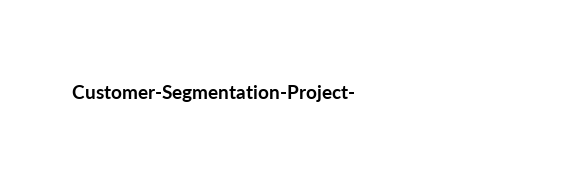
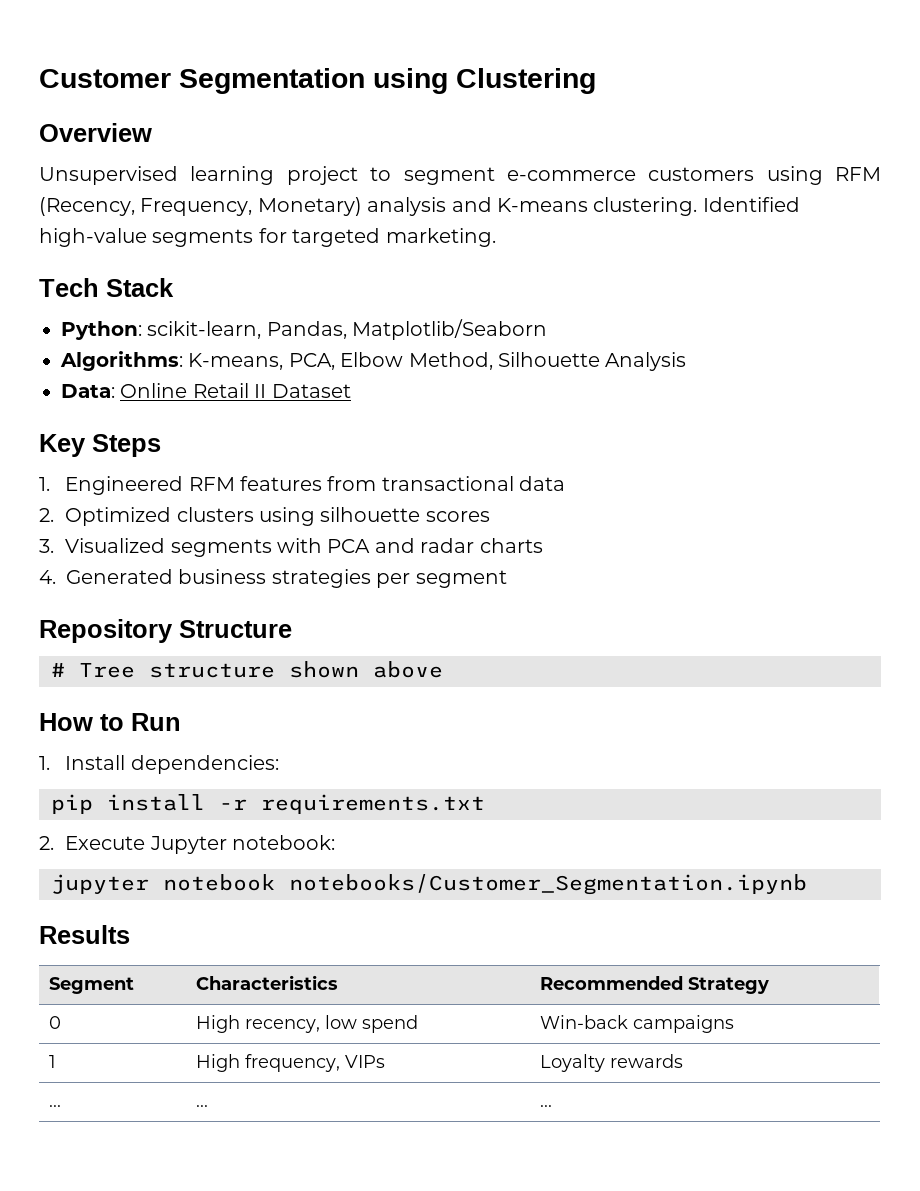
[72,85,355,102] Customer-Segmentation-Project- -> [39,68,596,94] [39,123,152,142] [39,166,881,185] [39,197,800,216] [39,228,496,247] [39,278,174,297] [61,319,548,340] [60,351,687,371] [61,383,351,398] [39,434,161,457] [39,476,566,495] [39,507,490,526] [39,538,543,557] [39,569,507,588] [39,619,292,643] [51,661,443,678] [39,713,181,731] [39,755,279,774] [51,794,485,814] [39,835,335,854] [51,874,807,895] [39,925,130,944] [49,977,135,994] [196,975,339,990] [540,976,770,994] [49,1016,62,1029] [196,1015,419,1033] [540,1015,735,1033] [49,1055,57,1068] [196,1054,386,1072] [540,1054,684,1072] [49,1105,62,1107] [196,1105,209,1107] [540,1105,553,1107] Customer Segmentation using Clustering // Overview // Unsupervised learning project to segment e-commerce customers using RFM (Recency, Frequency, Monetary) analysis and K-means clustering. Identified high-value segments for targeted marketing. // Tech Stack // Python: scikit-learn, Pandas, Matplotlib/Seaborn // Algorithms: K-means, PCA, Elbow Method, Silhouette Analysis // Data: Online Retail II Dataset // Key Steps // 1. Engineered RFM features from transactional data // 2. Optimized clusters using silhouette scores // 3. Visualized segments with PCA and radar charts // 4. Generated business strategies per segment // Repository Structure // # Tree structure shown above // How to Run // 1. Install dependencies: // pip install -r requirements.txt // 2. Execute Jupyter notebook: // jupyter notebook notebooks/Customer_Segmentation.ipynb // Results // Segment | Characteristics | Recommended Strategy // 0 | High recency, low spend | Win-back campaigns // 1 | High frequency, VIPs | Loyalty rewards // ... | ... | ...

